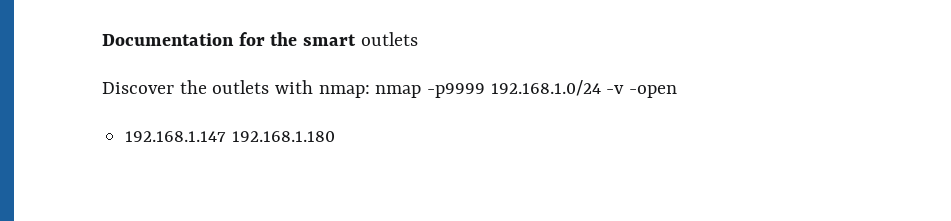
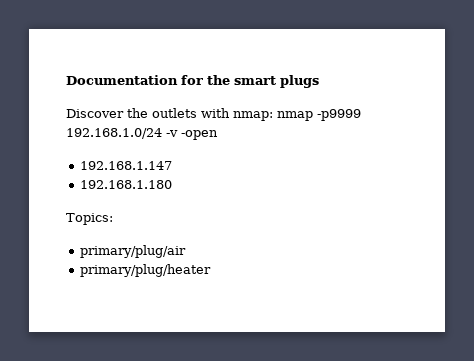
[360,32,418,46] outlets -> [280,75,319,88] plugs
(227, 136) none -> (173, 165) //
(335, 136) none -> [66,213,113,225] [80,245,187,258] [80,264,212,277] // Topics: // primary/plug/air // primary/plug/heater

